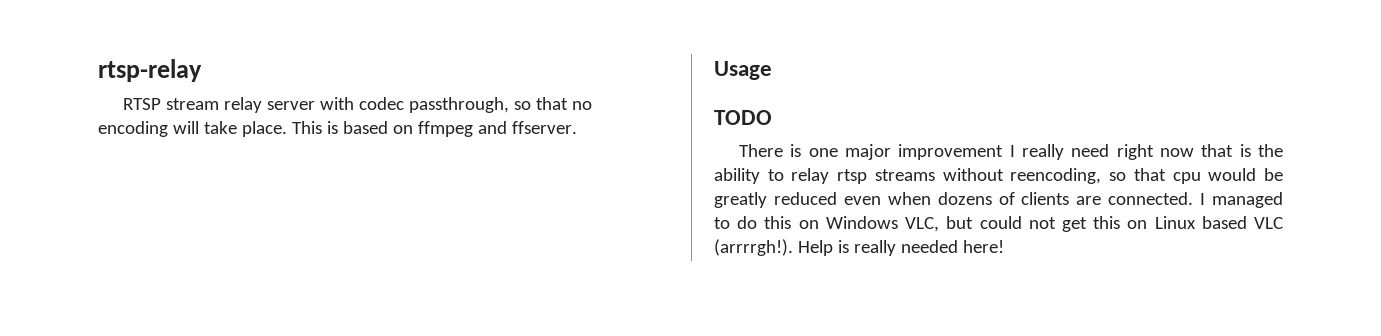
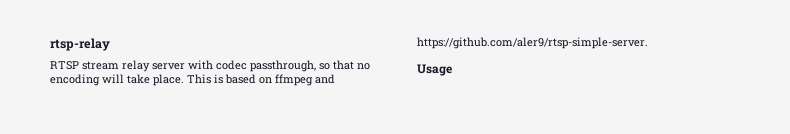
[511,121,577,134] ffserver. -> [417,37,648,49] https://github.com/aler9/rtsp-simple-server.
[714,110,772,125] [739,144,1283,160] [714,168,1283,184] [714,192,1283,208] [714,216,1283,232] [714,239,1004,256] // TODO // There is one major improvement I really need right now that is the ability to relay rtsp streams without reencoding, so that cpu would be greatly reduced even when dozens of clients are connected. I managed to do this on Windows VLC, but could not get this on Linux based VLC (arrrrgh!). Help is really needed here! -> (452, 70) none

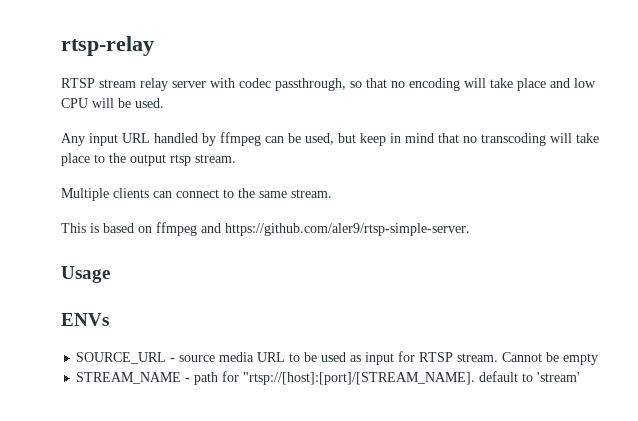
[153,74,184,86] place. -> [517,78,596,91] [61,98,164,108] [61,132,599,146] [61,153,236,166] [61,188,332,201] place and low CPU will be used. // Any input URL handled by ffmpeg can be used, but keep in mind that no transcoding will take place to the output rtsp stream. // Multiple clients can connect to the same stream. //
(452, 70) none -> [61,313,109,326] [76,351,599,365] [76,371,581,385] // ENVs // SOURCE_URL - source media URL to be used as input for RTSP stream. Cannot be empty // STREAM_NAME - path for "rtsp://[host]:[port]/[STREAM_NAME]. default to 'stream'

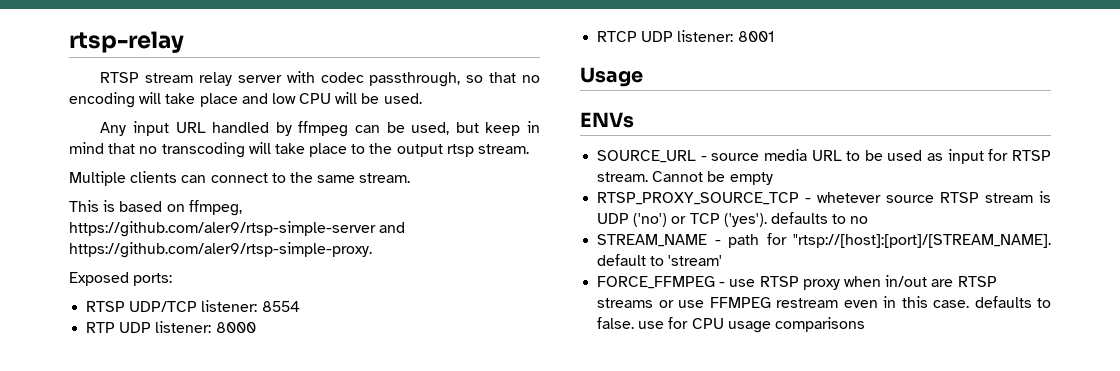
[156,222,470,236] ffmpeg and https://github.com/aler9/rtsp-simple-server. -> [188,200,242,216] [69,221,406,237] [69,242,372,258] [69,272,173,286] [86,300,300,312] [86,321,256,333] [597,30,774,42] ffmpeg, https://github.com/aler9/rtsp-simple-server and https://github.com/aler9/rtsp-simple-proxy. // Exposed ports: // RTSP UDP/TCP listener: 8554 // RTP UDP listener: 8000 // RTCP UDP listener: 8001
(599, 359) none -> [597,191,1051,205] [597,212,869,227] // RTSP_PROXY_SOURCE_TCP - whetever source RTSP stream is UDP ('no') or TCP ('yes'). defaults to no
(581, 377) none -> [597,275,997,290] [597,296,1051,308] [597,317,865,333] // FORCE_FFMPEG - use RTSP proxy when in/out are RTSP streams or use FFMPEG restream even in this case. defaults to false. use for CPU usage comparisons

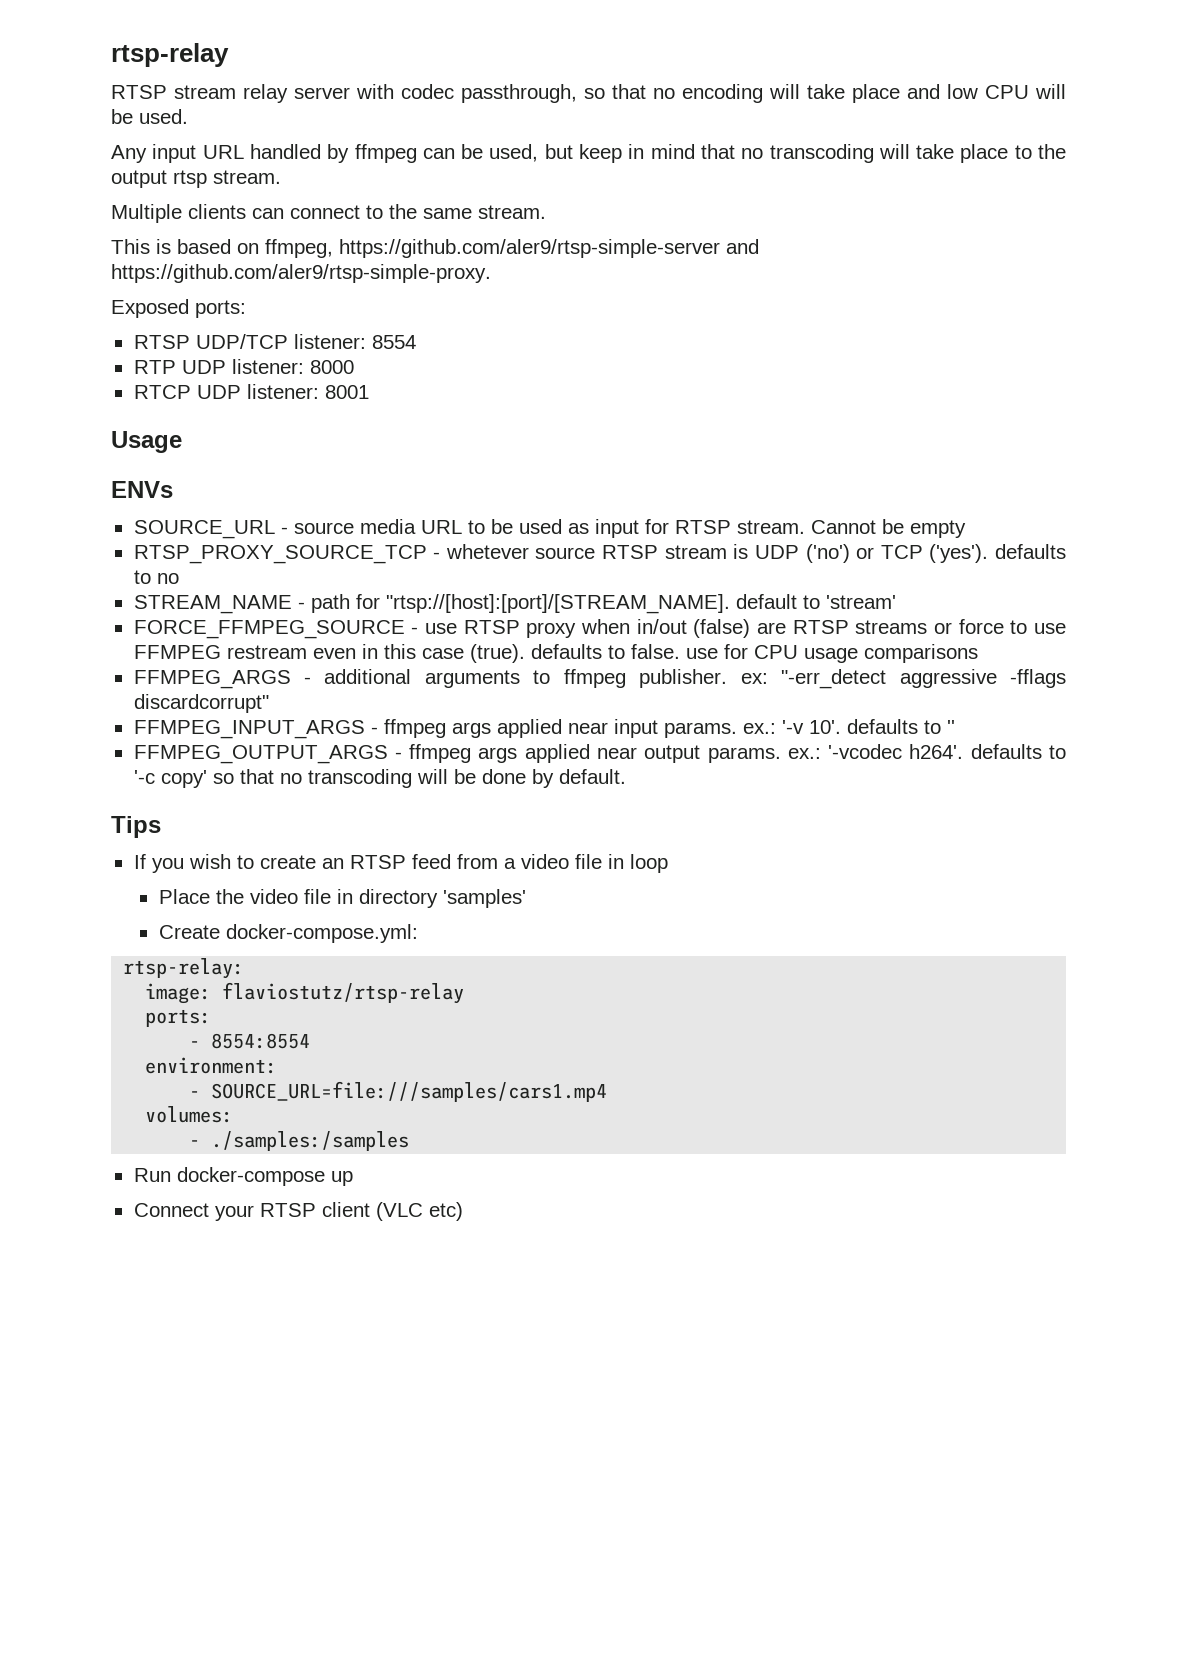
[597,276,716,289] FORCE_FFMPEG -> [133,620,405,639] FORCE_FFMPEG_SOURCE
(928, 281) none -> [693,619,751,638] (false)
(674, 304) none -> [958,619,1028,634] force to
[933,300,970,308] case. -> [421,644,525,663] case (true).
(865, 324) none -> [133,669,1067,689] [133,694,269,713] [133,719,955,739] [133,744,1067,764] [133,769,626,788] [111,816,161,838] [133,854,668,873] [158,889,526,908] [158,924,418,943] [123,958,245,979] [145,982,465,1004] [145,1009,212,1027] [189,1033,311,1049] [145,1057,278,1074] [189,1081,608,1102] [145,1106,234,1123] [189,1131,410,1151] [133,1167,353,1186] [133,1202,463,1221] // FFMPEG_ARGS - additional arguments to ffmpeg publisher. ex: "-err_detect aggressive -fflags discardcorrupt" // FFMPEG_INPUT_ARGS - ffmpeg args applied near input params. ex.: '-v 10'. defaults to '' // FFMPEG_OUTPUT_ARGS - ffmpeg args applied near output params. ex.: '-vcodec h264'. defaults to '-c copy' so that no transcoding will be done by default. // Tips // If you wish to create an RTSP feed from a video file in loop // Place the video file in directory 'samples' // Create docker-compose.yml: // rtsp-relay: // image: flaviostutz/rtsp-relay // ports: // - 8554:8554 // environment: // - SOURCE_URL=file:///samples/cars1.mp4 // volumes: // - ./samples:/samples // Run docker-compose up // Connect your RTSP client (VLC etc)

